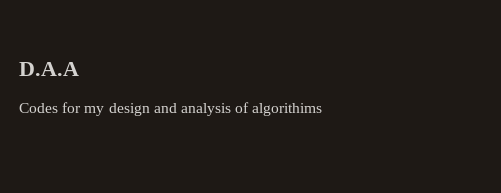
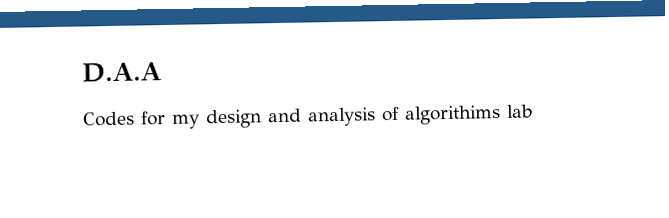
(323, 109) none -> [506,104,533,118] lab

